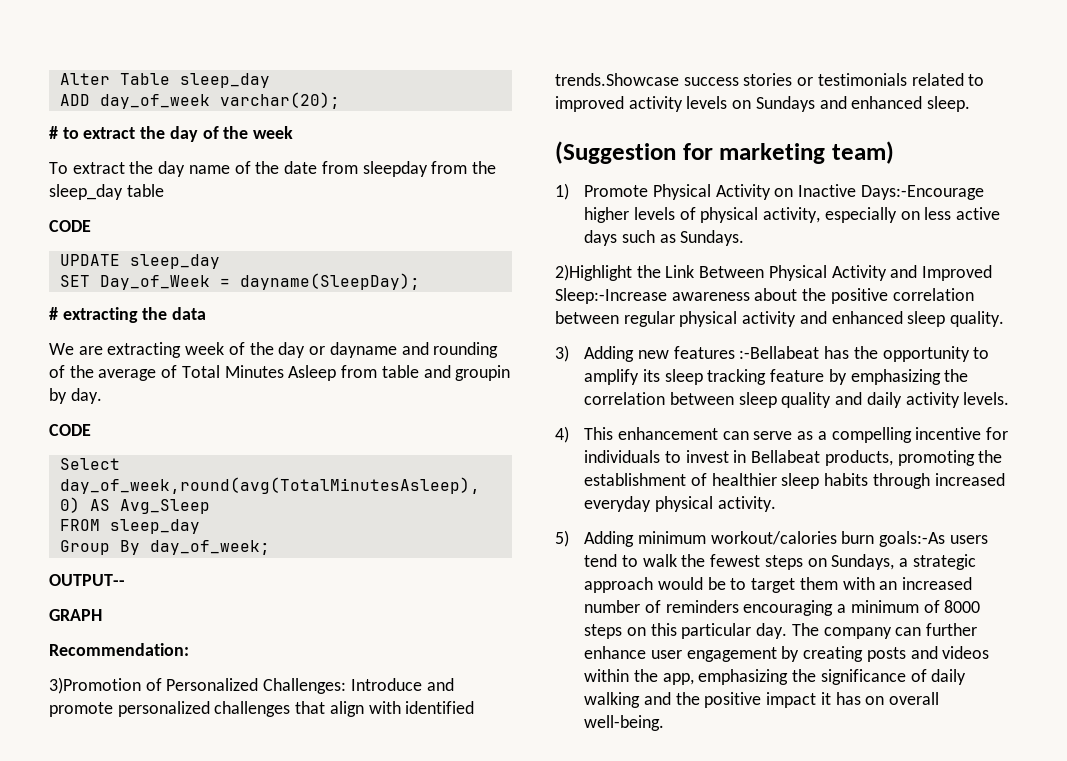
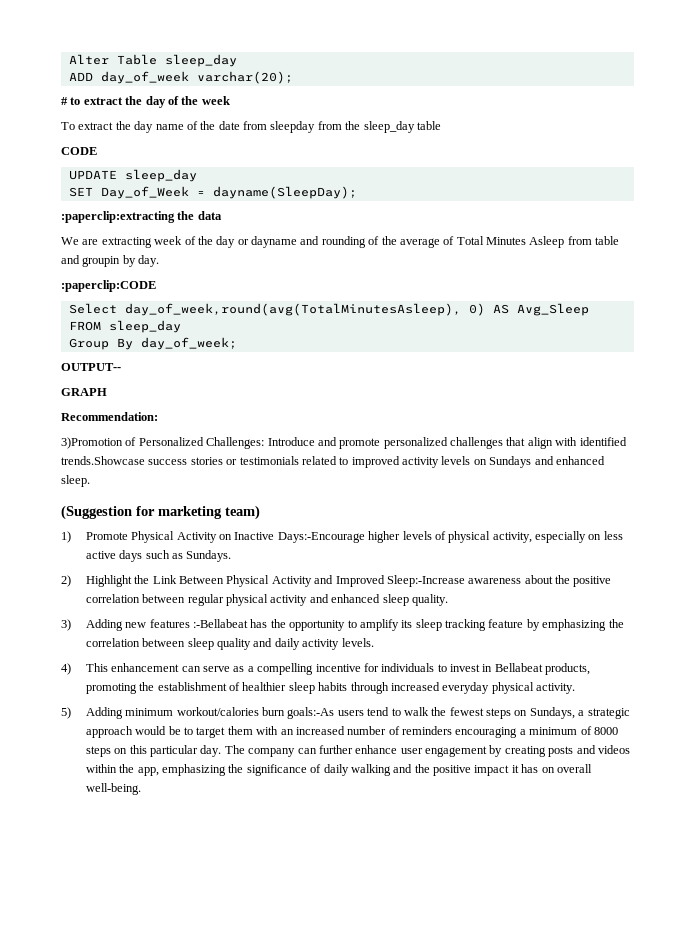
[49,307,138,323] # extracting -> [61,211,175,223] :paperclip:extracting
[49,424,91,436] CODE -> [61,280,156,292] :paperclip:CODE
[555,264,632,281] 2)Highlight -> [61,575,132,587] 2) Highlight

